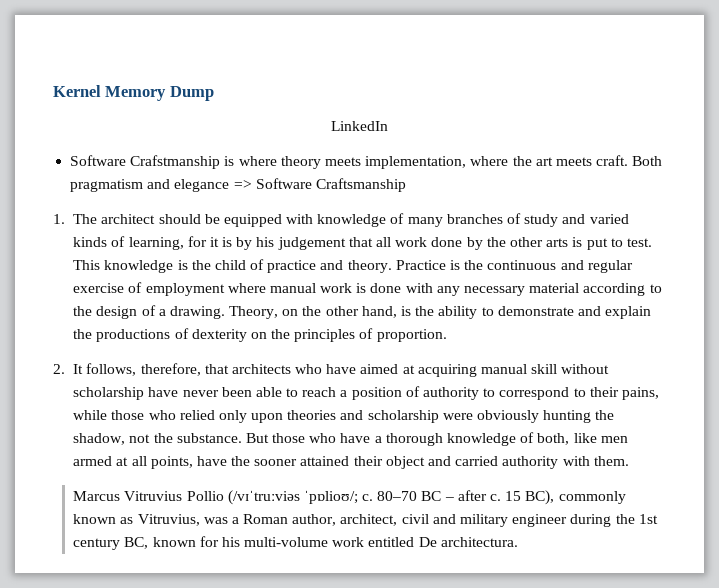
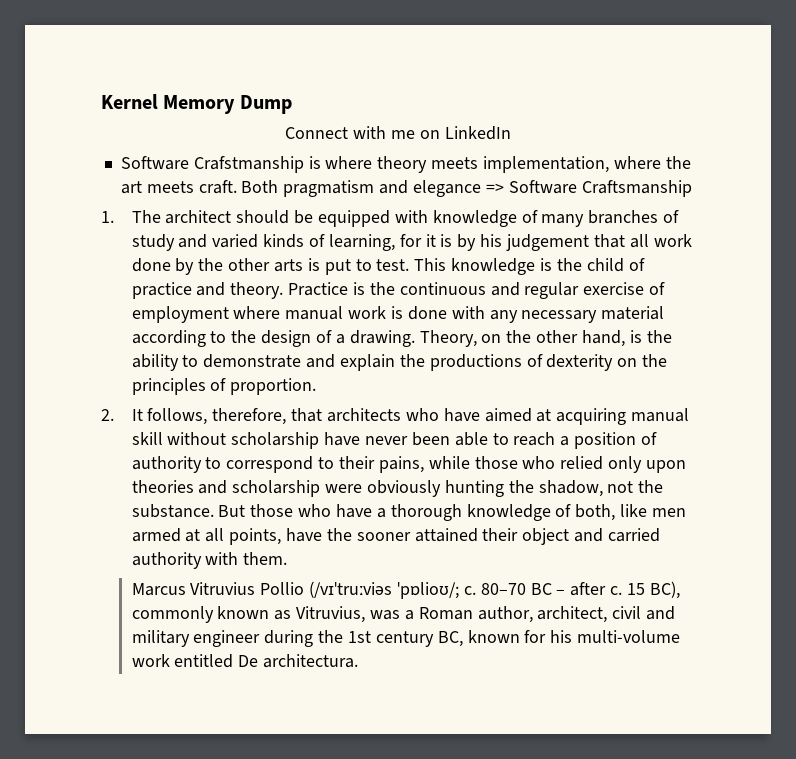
(214, 93) none -> [285,126,440,139] Connect with me on

